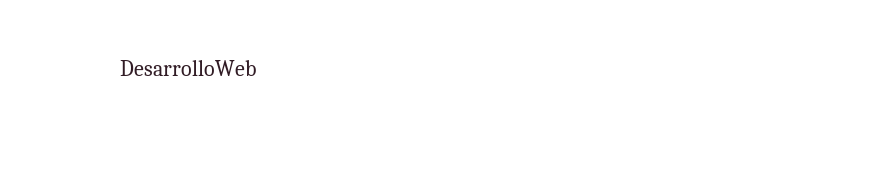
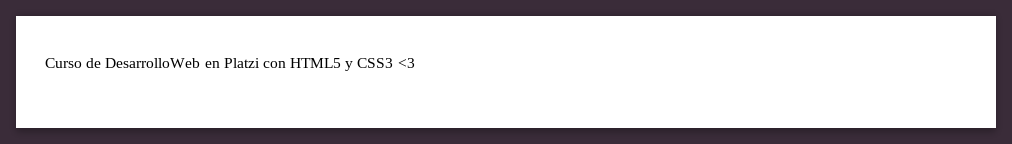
[120,60,256,76] DesarrolloWeb -> [45,58,415,71] Curso de DesarrolloWeb en Platzi con HTML5 y CSS3 <3

